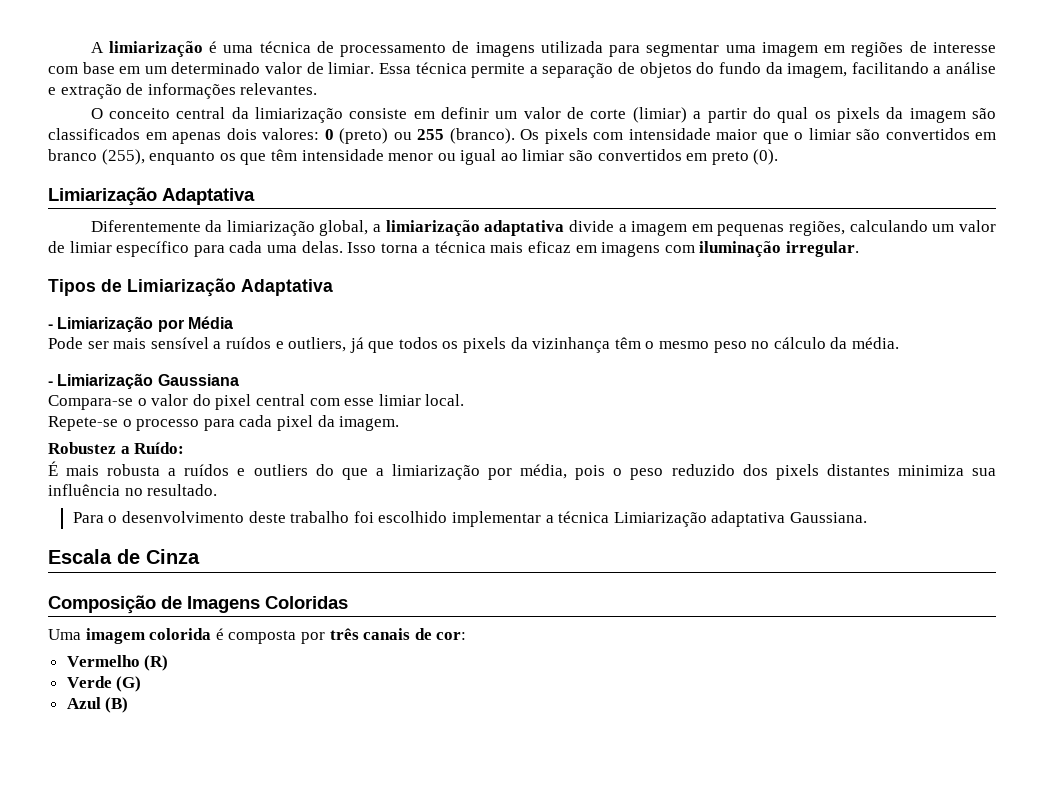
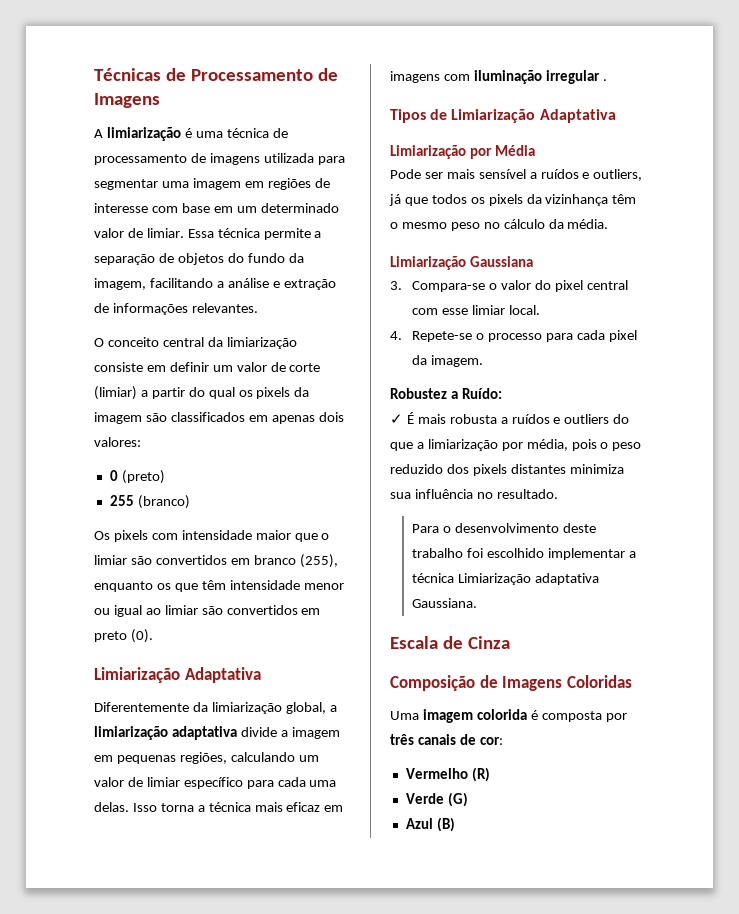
(90, 47) none -> [94,68,338,81] [94,93,160,108] Técnicas de Processamento de Imagens //
(319, 134) none -> (141, 442) //
[393,128,515,144] ou 255 (branco). -> [109,495,190,509] // 255 (branco) //
[786,241,860,257] irregular. -> [545,70,607,84] irregular .
[48,324,53,329] - -> (616, 116) none
[48,381,53,386] - -> (609, 224) none
(239, 380) none -> [390,281,402,290] 3.
(465, 400) none -> [390,331,402,340] 4.
(185, 448) none -> [390,414,403,424] ✓

